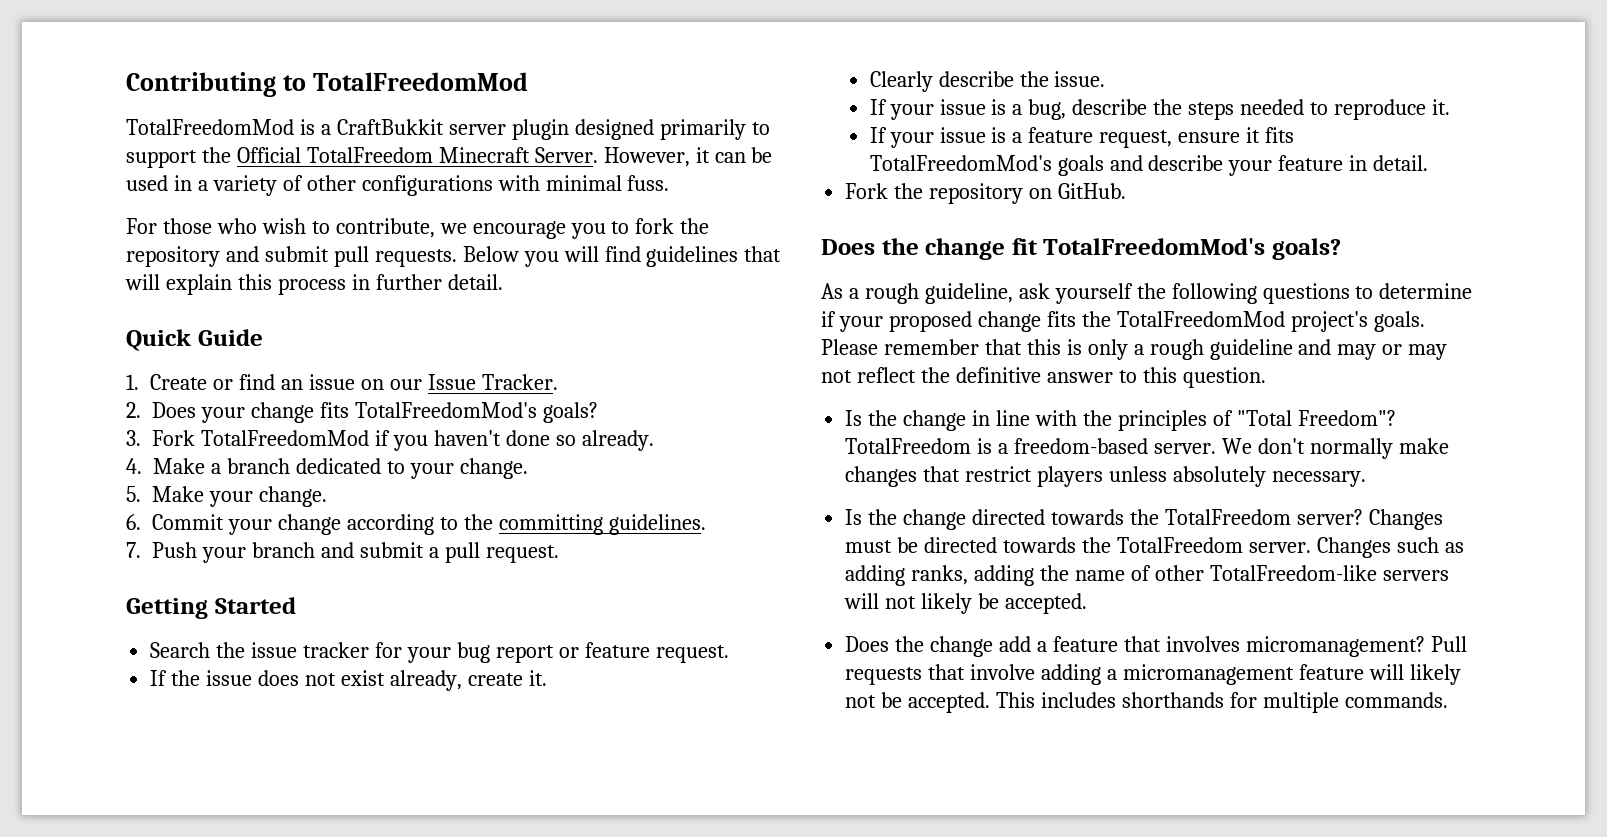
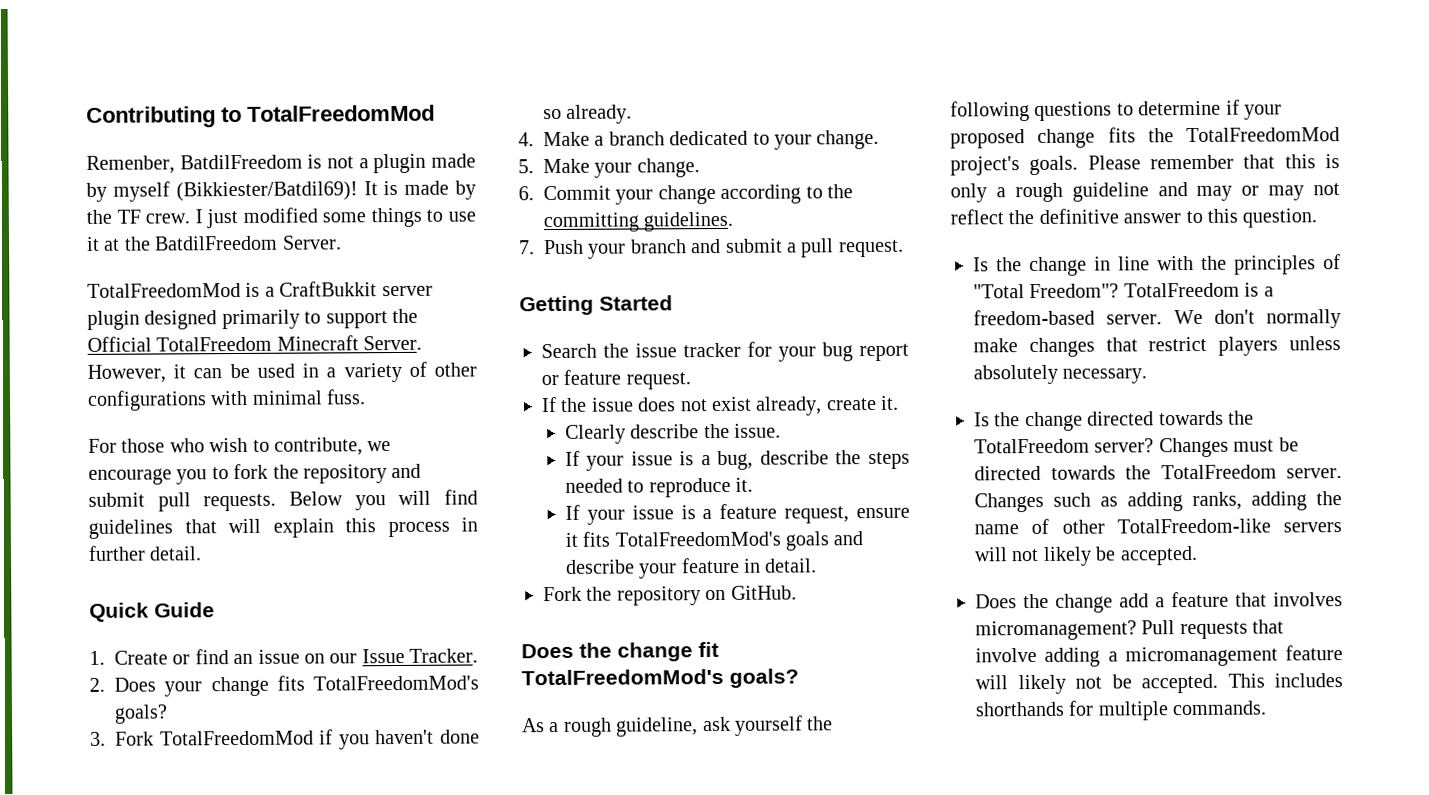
(528, 81) none -> [86,153,477,174] [86,180,476,202] [86,207,476,229] [86,235,342,251] // Remenber, BatdilFreedom is not a plugin made by myself (Bikkiester/Batdil69)! It is made by the TF crew. I just modified some things to use it at the BatdilFreedom Server.

